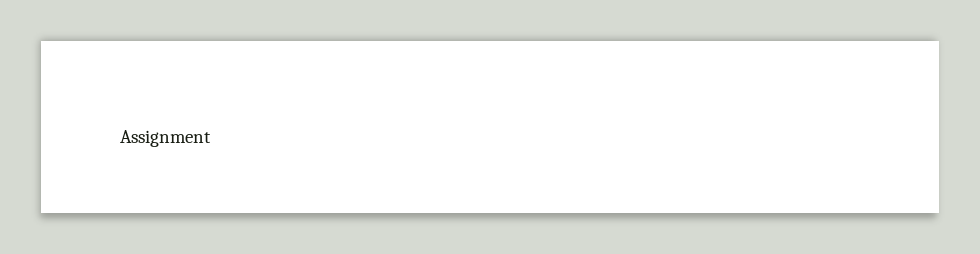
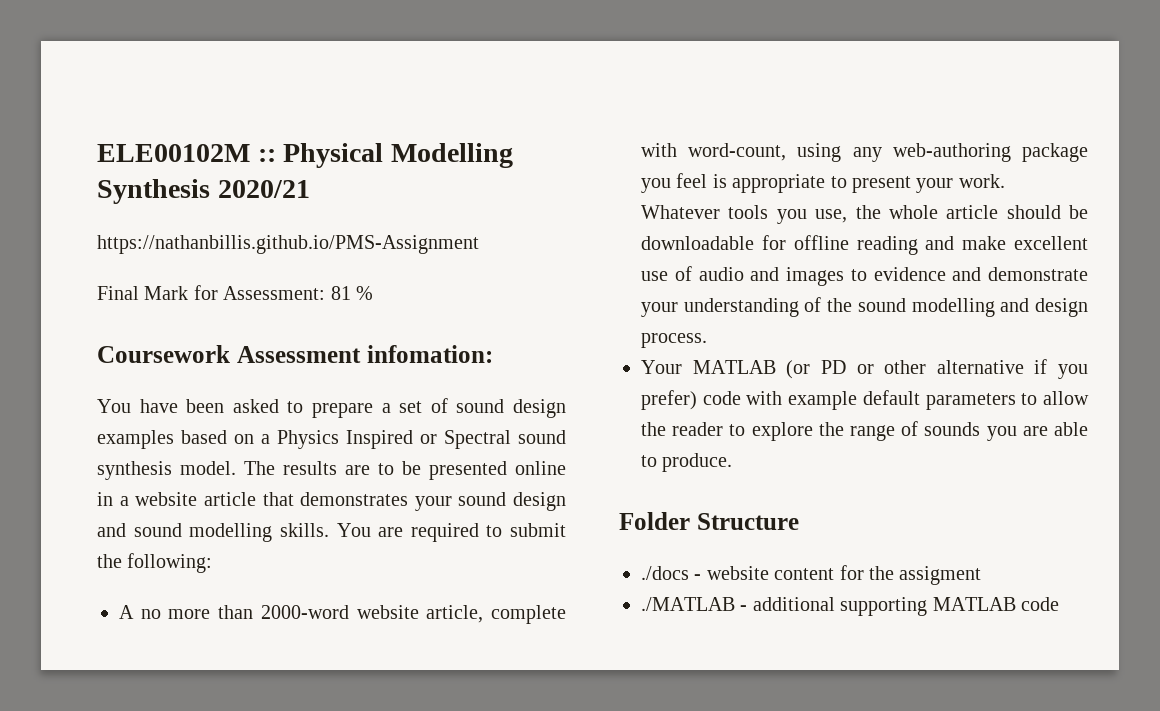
[120,130,211,147] Assignment -> [97,143,513,168] [97,179,310,204] [97,235,479,254] [97,285,373,300] [97,345,493,363] [97,398,567,418] [97,430,566,449] [97,461,566,480] [97,492,566,511] [97,523,566,542] [97,553,213,573] [119,605,566,624] [641,143,1088,162] [641,173,1005,193] [641,205,1088,224] [641,235,1088,255] [641,266,1088,286] [641,297,1088,317] [641,333,707,348] [641,359,1088,379] [641,390,1089,410] [641,421,1088,441] [641,453,733,472] [619,512,799,530] [641,565,982,585] [641,597,1059,616] ELE00102M :: Physical Modelling Synthesis 2020/21 // https://nathanbillis.github.io/PMS-Assignment // Final Mark for Assessment: 81 % // Coursework Assessment infomation: // You have been asked to prepare a set of sound design examples based on a Physics Inspired or Spectral sound synthesis model. The results are to be presented online in a website article that demonstrates your sound design and sound modelling skills. You are required to submit the following: // A no more than 2000-word website article, complete with word-count, using any web-authoring package you feel is appropriate to present your work. Whatever tools you use, the whole article should be downloadable for offline reading and make excellent use of audio and images to evidence and demonstrate your understanding of the sound modelling and design process. // Your MATLAB (or PD or other alternative if you prefer) code with example default parameters to allow the reader to explore the range of sounds you are able to produce. // Folder Structure // ./docs - website content for the assigment // ./MATLAB - additional supporting MATLAB code

